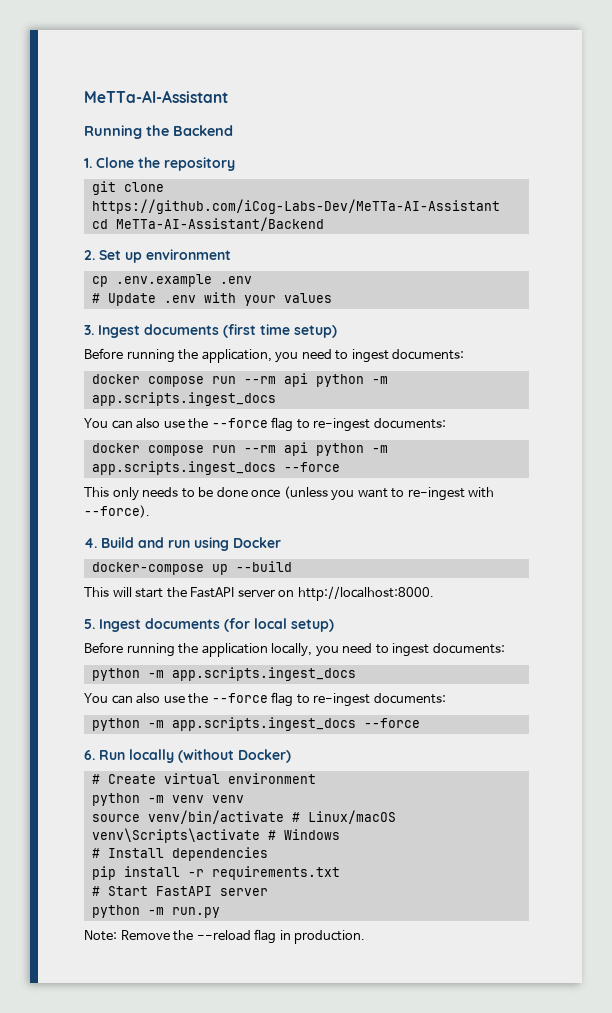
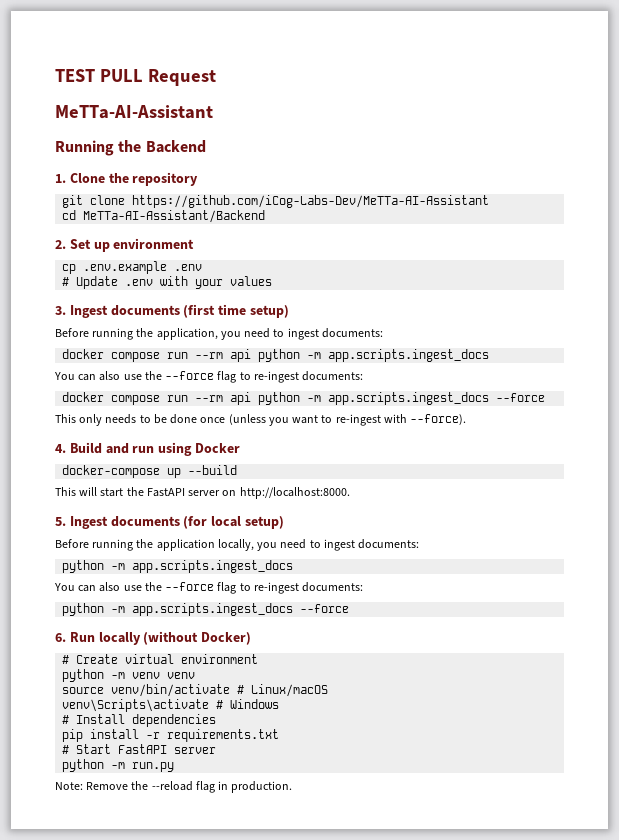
(84, 96) none -> [55,69,216,86] TEST PULL Request //

